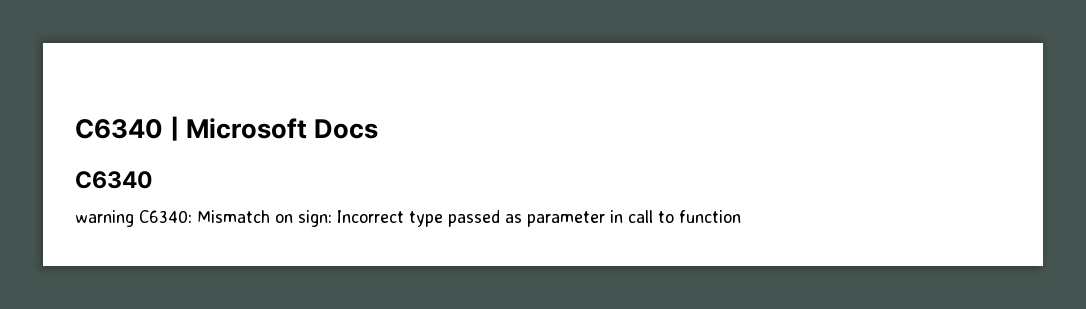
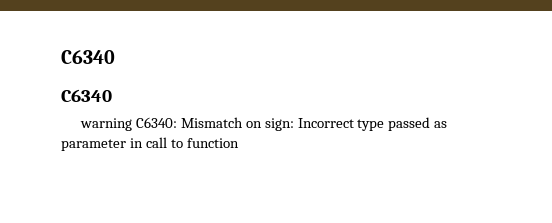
[75,116,379,141] C6340 | Microsoft Docs -> [61,50,115,64] C6340

